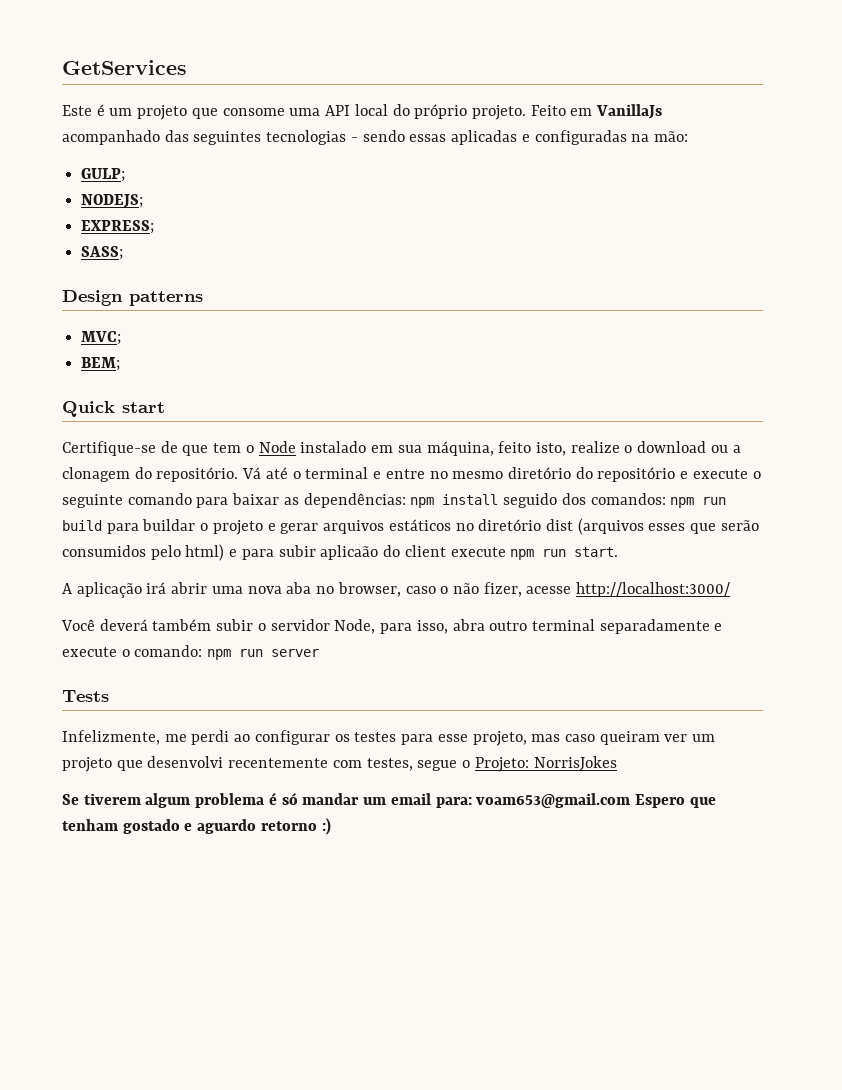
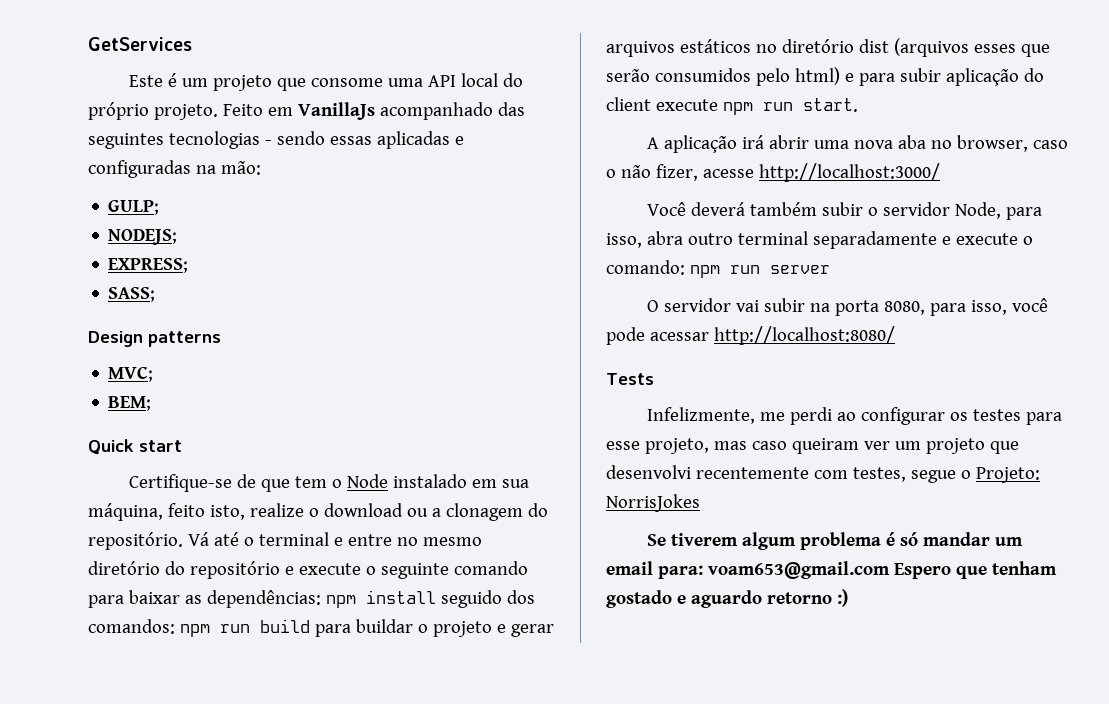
[320,545,379,560] aplicaão -> [945,68,1019,86] aplicação
(320, 653) none -> [646,298,1048,316] [606,326,895,345] // O servidor vai subir na porta 8080, para isso, você pode acessar http://localhost:8080/

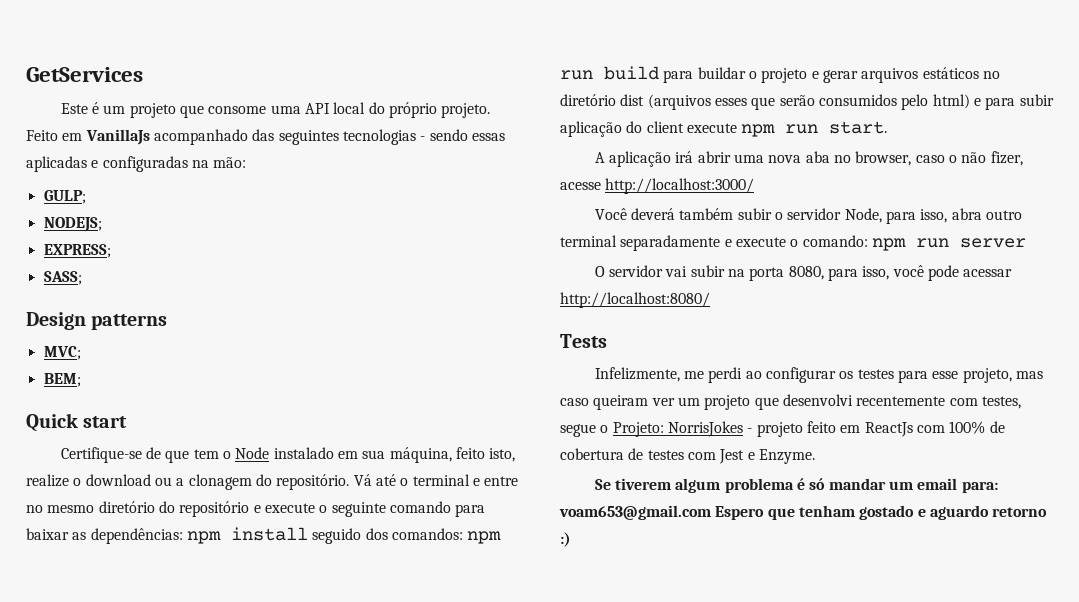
(700, 503) none -> [747,421,1005,437] [560,448,815,464] - projeto feito em ReactJs com 100% de cobertura de testes com Jest e Enzyme.

